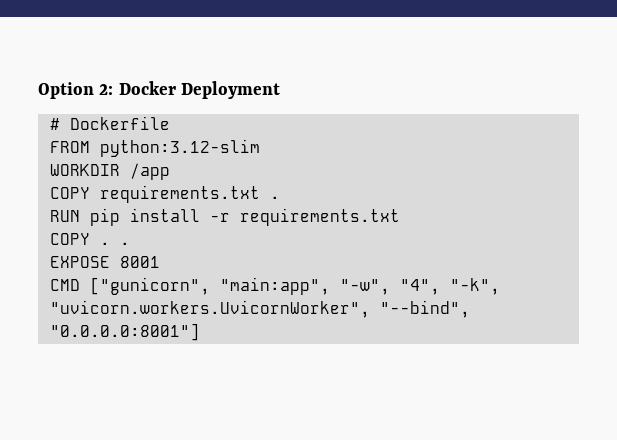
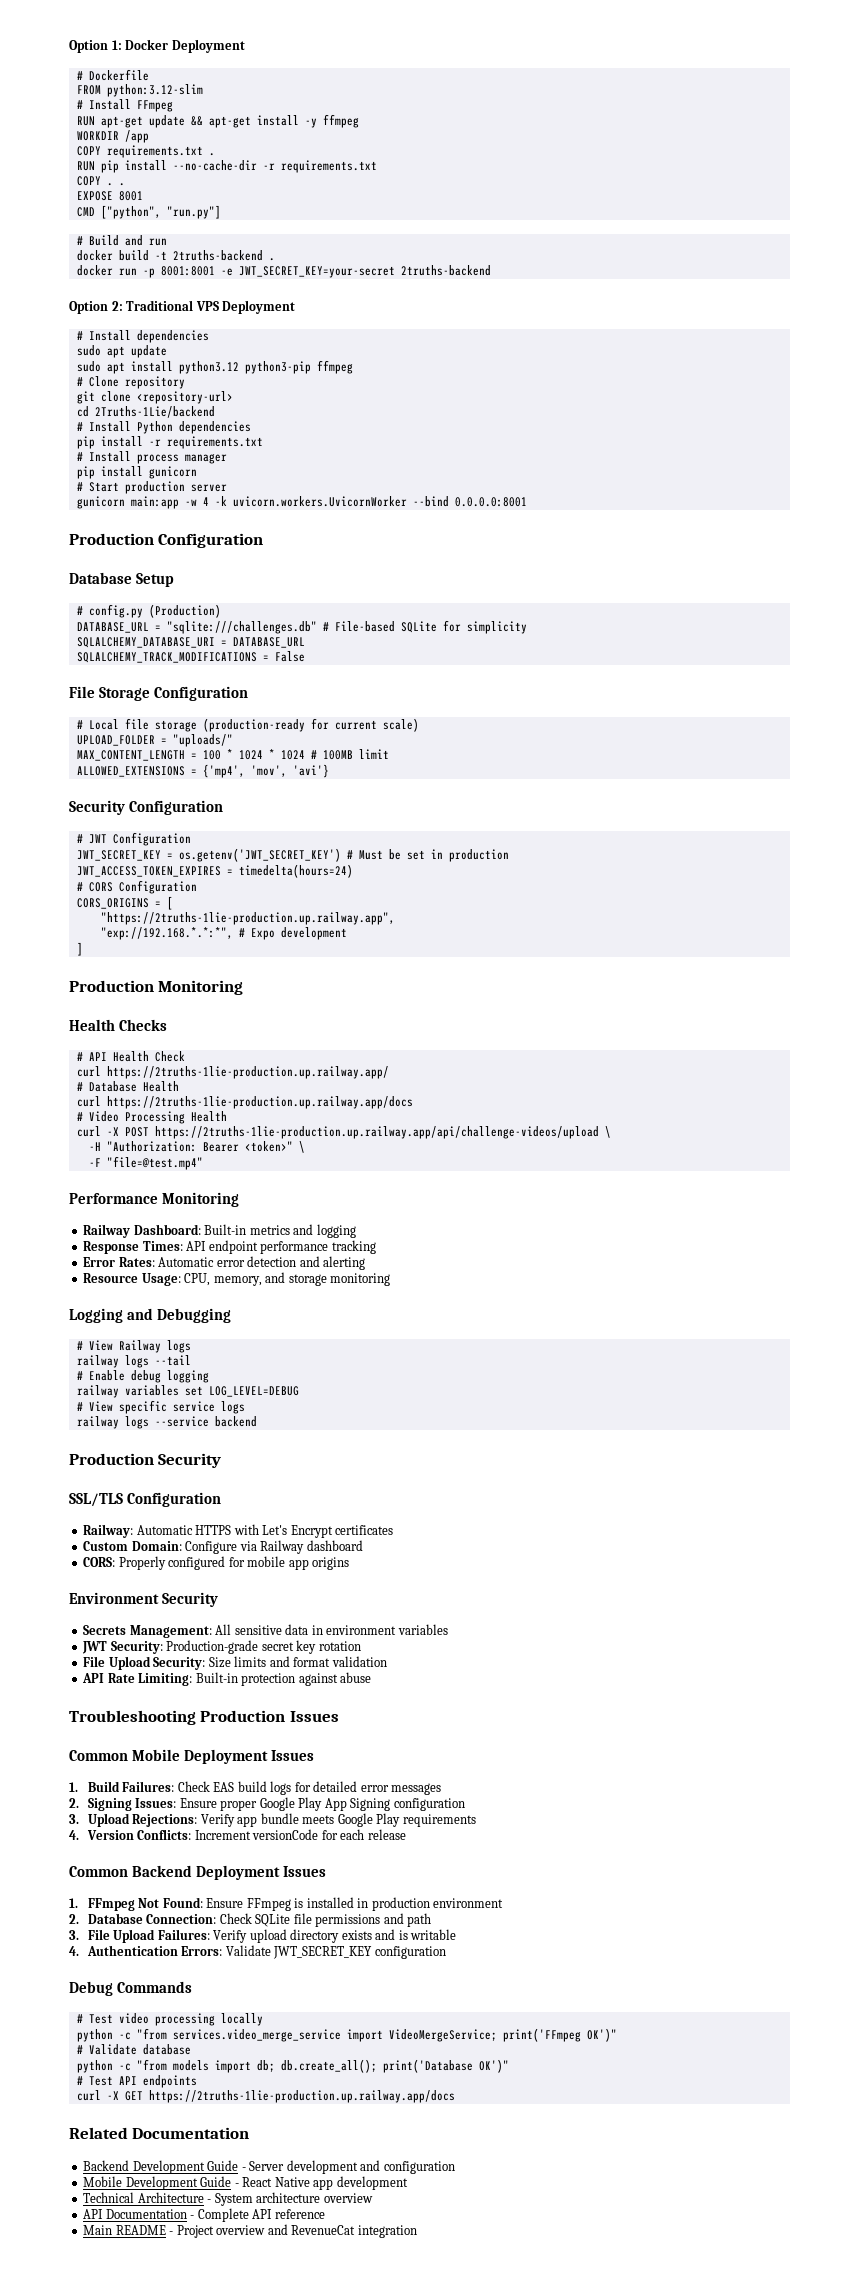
[38,82,114,99] Option 2: -> [69,40,122,53] Option 1:
(260, 148) none -> [76,99,173,112] [76,114,359,128] // # Install FFmpeg // RUN apt-get update && apt-get install -y ffmpeg
(200, 215) none -> [172,160,257,171] --no-cache-dir
[89,277,500,295] [49,300,470,318] [49,323,200,341] ["gunicorn", "main:app", "-w", "4", "-k", "uvicorn.workers.UvicornWorker", "--bind", "0.0.0.0:8001"] -> [100,205,221,219] [76,235,167,246] [76,250,275,261] [76,265,491,278] [69,300,296,314] [76,330,209,343] [76,345,167,358] [76,360,353,374] [76,376,185,389] [76,391,233,404] [76,406,215,418] [76,421,251,434] [76,436,263,449] [76,451,227,464] [76,466,197,479] [76,481,227,494] [76,496,527,509] [69,533,264,548] [69,572,174,587] [76,604,221,618] [76,620,527,634] [76,637,305,648] [76,651,305,663] [69,686,248,701] [76,718,419,732] [76,734,233,747] [76,749,389,761] [76,764,329,778] [69,800,223,815] [76,832,191,846] [76,848,509,862] [76,864,353,878] [76,880,197,894] [76,896,173,910] [100,912,395,925] [100,927,347,940] [76,942,83,956] [69,980,244,995] [69,1019,167,1031] [76,1051,185,1062] [76,1066,389,1079] [76,1081,179,1092] [76,1096,413,1109] [76,1111,227,1124] [76,1126,611,1139] [88,1141,305,1153] [88,1156,203,1170] [69,1192,239,1207] [83,1224,356,1238] [83,1240,376,1254] [83,1256,366,1270] [83,1272,391,1286] [69,1308,231,1323] [76,1340,191,1353] [76,1355,191,1368] [76,1370,209,1383] [76,1385,299,1398] [76,1400,245,1414] [76,1416,257,1429] [69,1453,222,1468] [69,1492,221,1507] [83,1524,394,1538] [83,1540,363,1554] [83,1556,350,1570] [69,1592,218,1607] [83,1624,448,1638] [82,1640,361,1654] [83,1656,387,1670] [82,1672,372,1686] [69,1710,339,1725] [69,1749,314,1764] [69,1781,442,1795] [69,1797,465,1811] [69,1813,476,1827] [69,1829,406,1840] [69,1865,326,1880] [69,1897,504,1911] [69,1913,432,1927] [69,1929,457,1943] [69,1945,446,1959] [69,1981,192,1996] [76,2013,263,2026] [76,2028,617,2042] [76,2044,191,2055] [76,2059,509,2073] [76,2075,197,2088] [76,2090,455,2103] [69,2127,250,2139] [83,2160,455,2174] [83,2176,408,2190] [83,2192,373,2206] [83,2208,325,2222] [83,2224,417,2238] ["python", "run.py"] // # Build and run // docker build -t 2truths-backend . // docker run -p 8001:8001 -e JWT_SECRET_KEY=your-secret 2truths-backend // Option 2: Traditional VPS Deployment // # Install dependencies // sudo apt update // sudo apt install python3.12 python3-pip ffmpeg // # Clone repository // git clone <repository-url> // cd 2Truths-1Lie/backend // # Install Python dependencies // pip install -r requirements.txt // # Install process manager // pip install gunicorn // # Start production server // gunicorn main:app -w 4 -k uvicorn.workers.UvicornWorker --bind 0.0.0.0:8001 // Production Configuration // Database Setup // # config.py (Production) // DATABASE_URL = "sqlite:///challenges.db" # File-based SQLite for simplicity // SQLALCHEMY_DATABASE_URI = DATABASE_URL // SQLALCHEMY_TRACK_MODIFICATIONS = False // File Storage Configuration // # Local file storage (production-ready for current scale) // UPLOAD_FOLDER = "uploads/" // MAX_CONTENT_LENGTH = 100 * 1024 * 1024 # 100MB limit // ALLOWED_EXTENSIONS = {'mp4', 'mov', 'avi'} // Security Configuration // # JWT Configuration // JWT_SECRET_KEY = os.getenv('JWT_SECRET_KEY') # Must be set in production // JWT_ACCESS_TOKEN_EXPIRES = timedelta(hours=24) // # CORS Configuration // CORS_ORIGINS = [ // "https://2truths-1lie-production.up.railway.app", // "exp://192.168.*.*:*", # Expo development // ] // Production Monitoring // Health Checks // # API Health Check // curl https://2truths-1lie-production.up.railway.app/ // # Database Health // curl https://2truths-1lie-production.up.railway.app/docs // # Video Processing Health // curl -X POST https://2truths-1lie-production.up.railway.app/api/challenge-videos/upload \ // -H "Authorization: Bearer <token>" \ // -F "file=@test.mp4" // Performance Monitoring // Railway Dashboard: Built-in metrics and logging // Response Times: API endpoint performance tracking // Error Rates: Automatic error detection and alerting // Resource Usage: CPU, memory, and storage monitoring // Logging and Debugging // # View Railway logs // railway logs --tail // # Enable debug logging // railway variables set LOG_LEVEL=DEBUG // # View specific service logs // railway logs --service backend // Production Security // SSL/TLS Configuration // Railway: Automatic HTTPS with Let's Encrypt certificates // Custom Domain: Configure via Railway dashboard // CORS: Properly configured for mobile app origins // Environment Security // Secrets Management: All sensitive data in environment variables // JWT Security: Production-grade secret key rotation // File Upload Security: Size limits and format validation // API Rate Limiting: Built-in protection against abuse // Troubleshooting Production Issues // Common Mobile Deployment Issues // 1. Build Failures: Check EAS build logs for detailed error messages // 2. Signing Issues: Ensure proper Google Play App Signing configuration // 3. Upload Rejections: Verify app bundle meets Google Play requirements // 4. Version Conflicts: Increment versionCode for each release // Common Backend Deployment Issues // 1. FFmpeg Not Found: Ensure FFmpeg is installed in production environment // 2. Database Connection: Check SQLite file permissions and path // 3. File Upload Failures: Verify upload directory exists and is writable // 4. Authentication Errors: Validate JWT_SECRET_KEY configuration // Debug Commands // # Test video processing locally // python -c "from services.video_merge_service import VideoMergeService; print('FFmpeg OK')" // # Validate database // python -c "from models import db; db.create_all(); print('Database OK')" // # Test API endpoints // curl -X GET https://2truths-1lie-production.up.railway.app/docs // Related Documentation // Backend Development Guide - Server development and configuration // Mobile Development Guide - React Native app development // Technical Architecture - System architecture overview // API Documentation - Complete API reference // Main README - Project overview and RevenueCat integration

